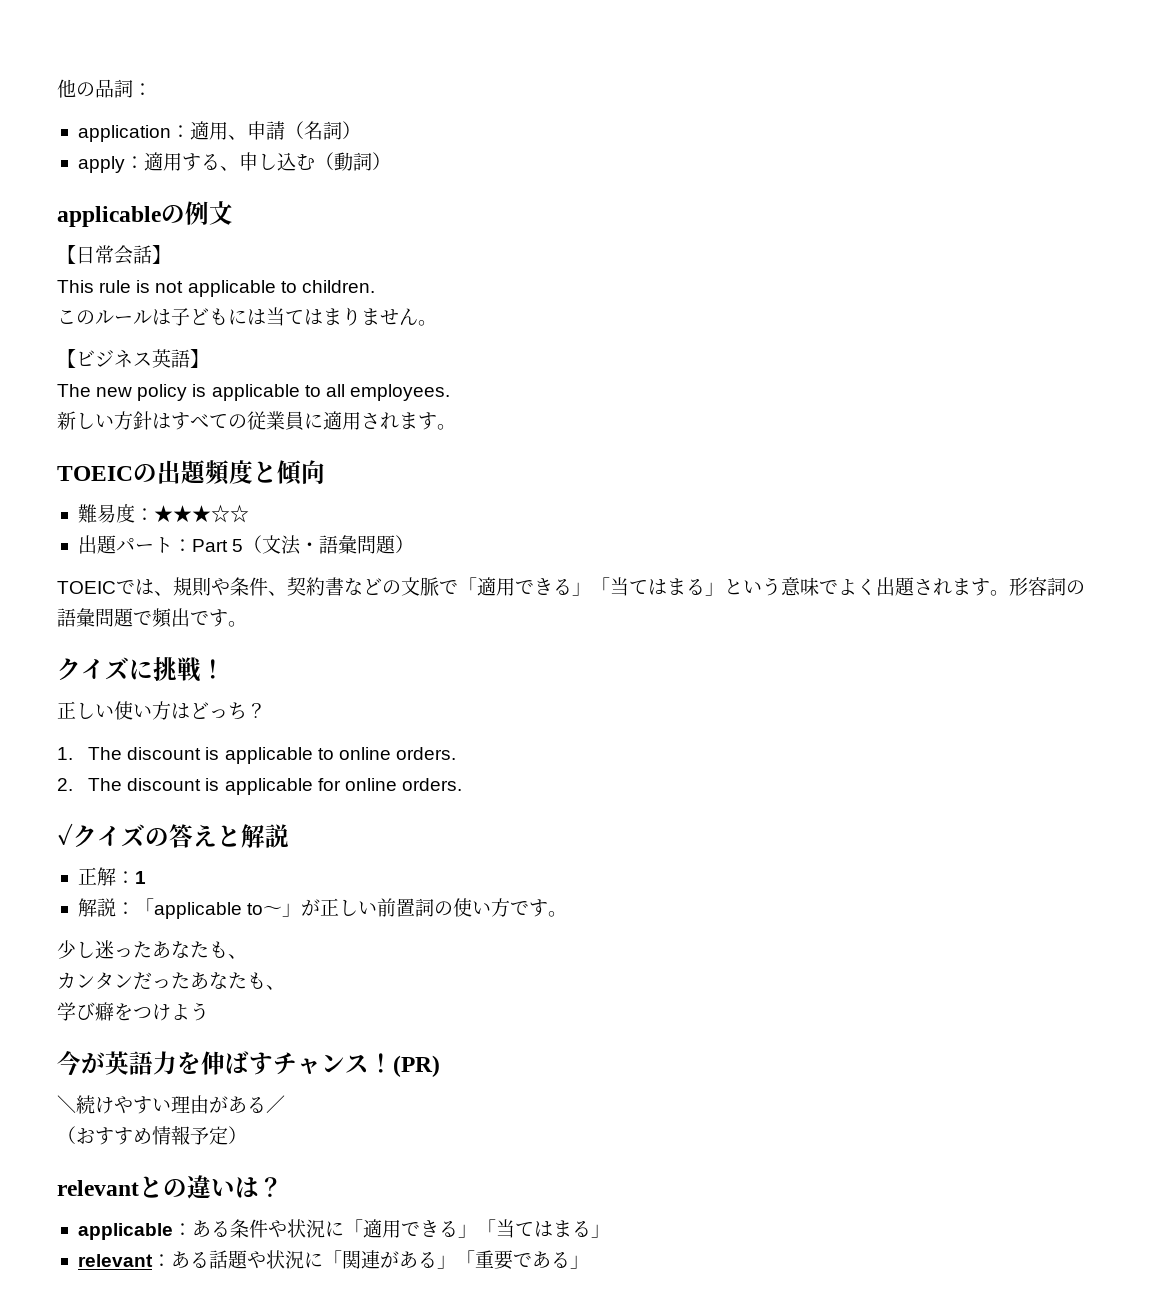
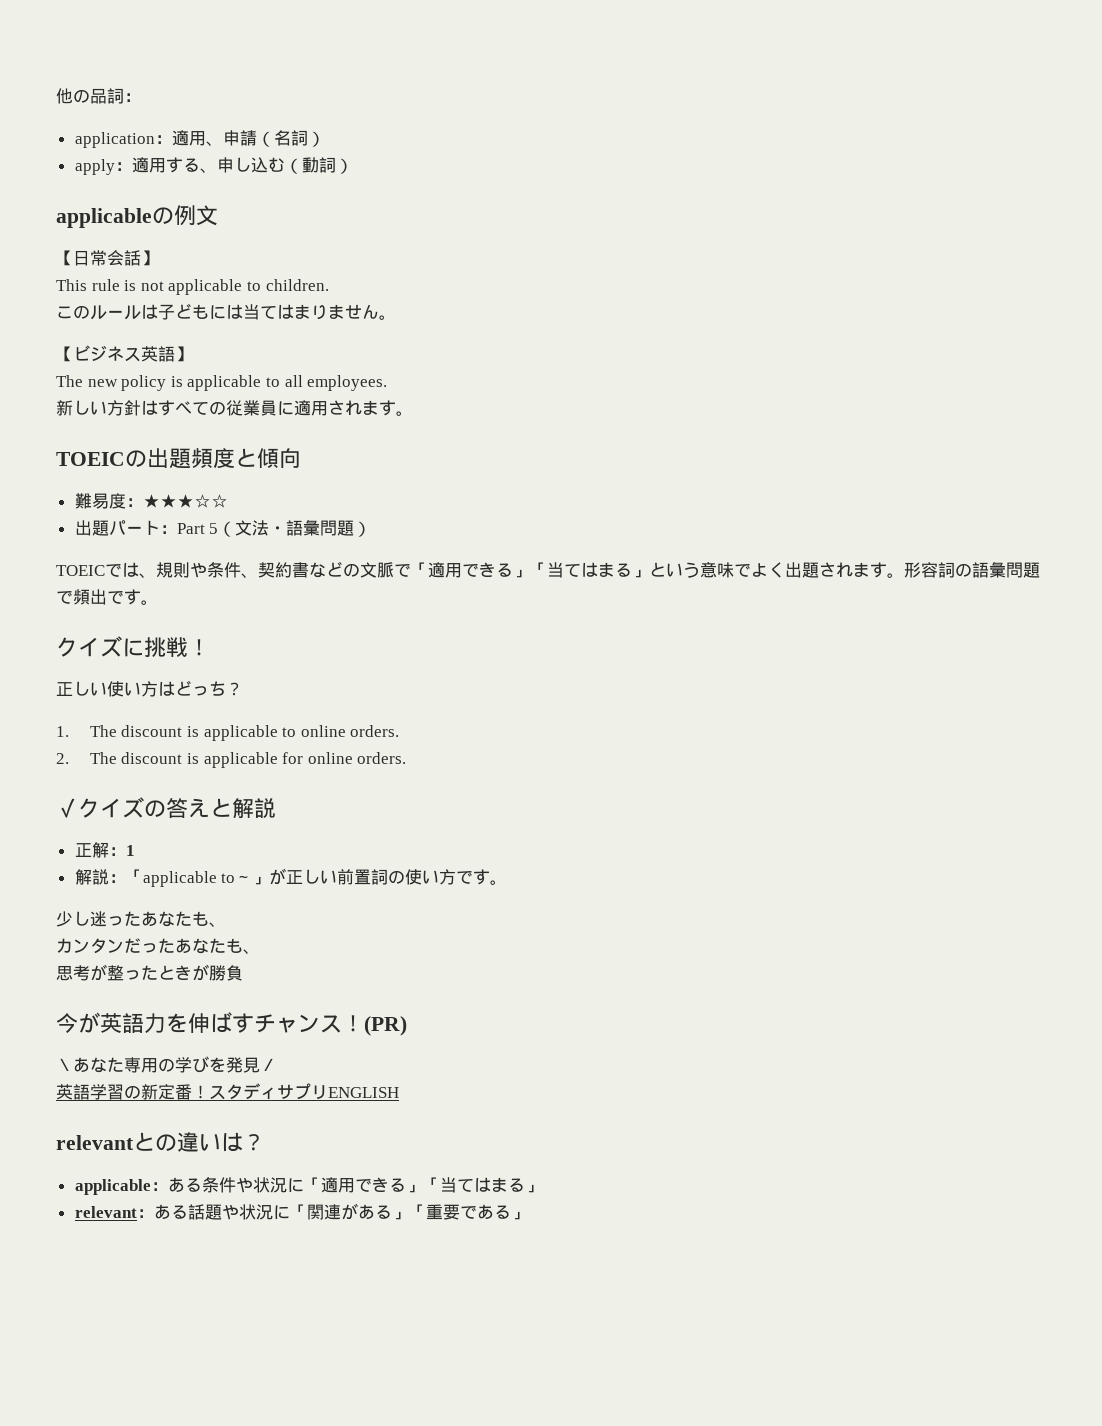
[57,1002,209,1021] 学び癖をつけよう -> [56,964,243,981] 思考が整ったときが勝負
[76,1095,285,1114] [57,1125,247,1145] 続けやすい理由がある／ // （おすすめ情報予定） -> [73,1056,277,1073] [56,1083,399,1100] あなた専用の学びを発見／ // 英語学習の新定番！スタディサプリENGLISH

